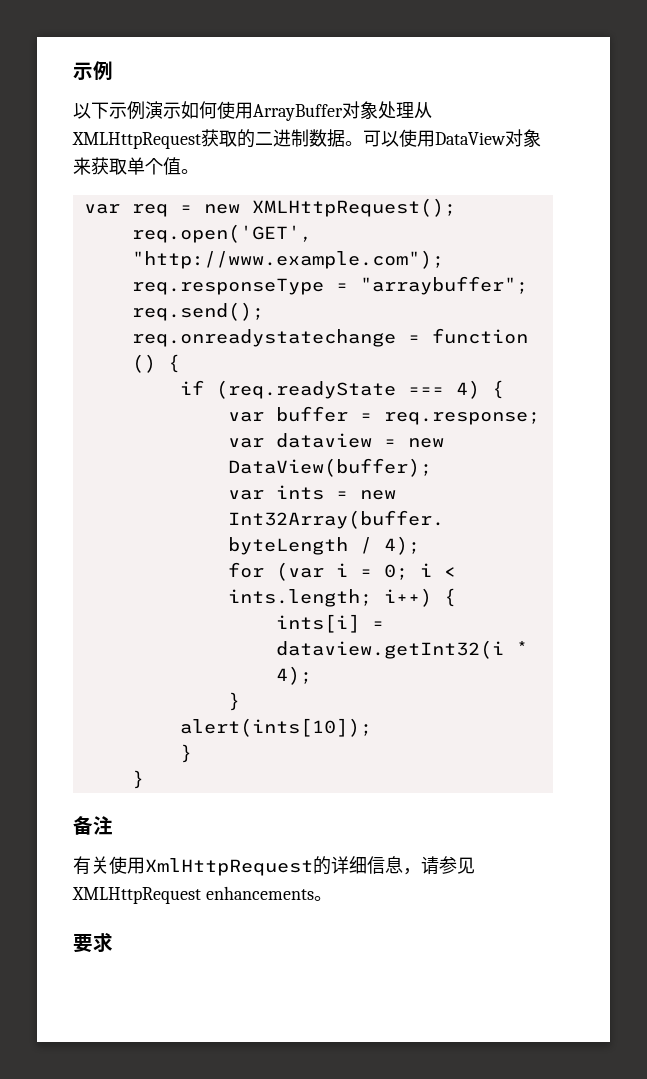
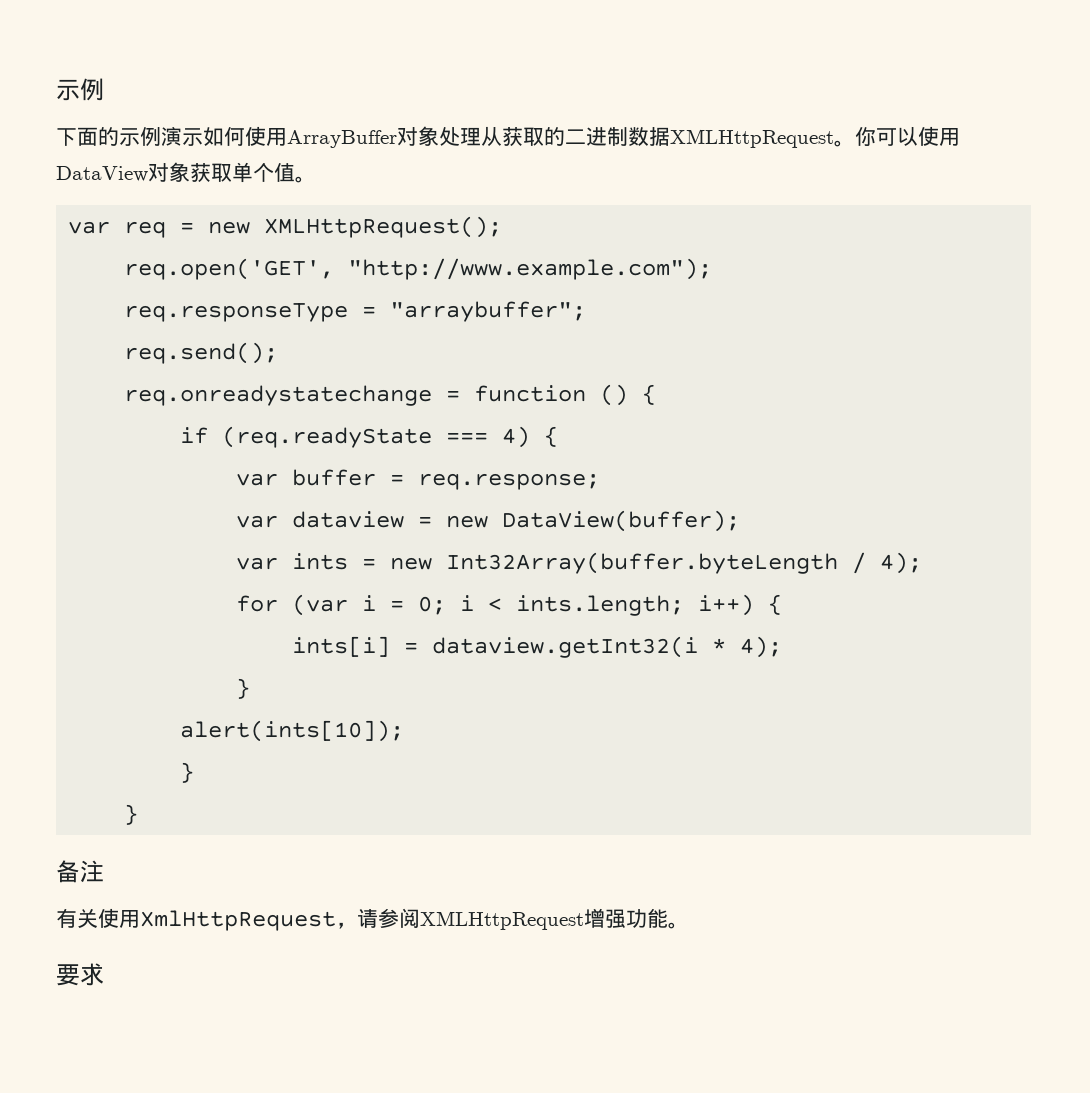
[73,102,109,119] 以下 -> [56,127,119,146] 下面的
[72,132,201,149] XMLHttpRequest -> (502, 136) none
[345,141,363,146] 。 -> [670,127,876,148] XMLHttpRequest。你
[73,157,91,175] 来 -> (190, 172) none
[313,856,475,875] [72,886,314,904] 的详细信息，请参见XMLHttpRequest enhancements -> [336,908,668,930] ，请参阅XMLHttpRequest增强功能

